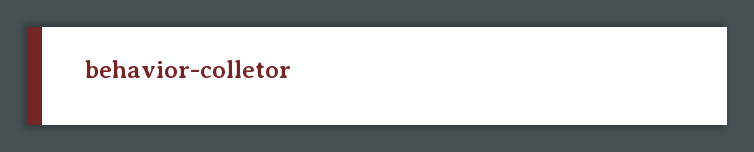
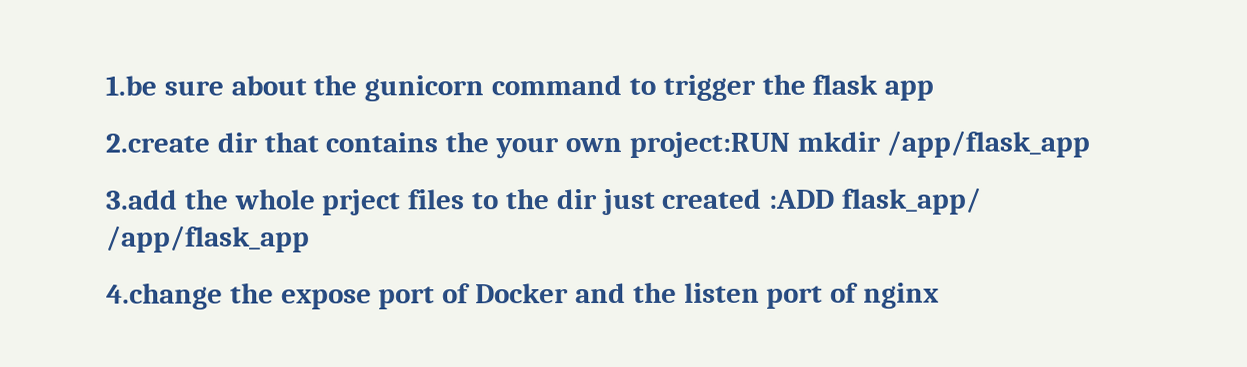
[85,60,291,78] behavior-colletor -> [105,73,935,102] [105,130,1091,159] [106,187,983,216] [106,225,310,253] [106,281,940,310] 1.be sure about the gunicorn command to trigger the flask app // 2.create dir that contains the your own project:RUN mkdir /app/flask_app // 3.add the whole prject files to the dir just created :ADD flask_app/ /app/flask_app // 4.change the expose port of Docker and the listen port of nginx

